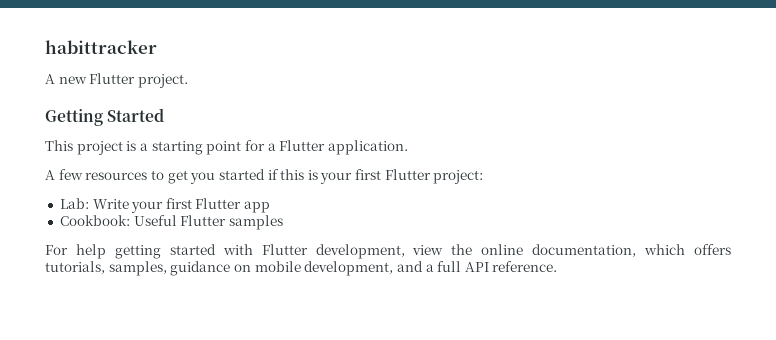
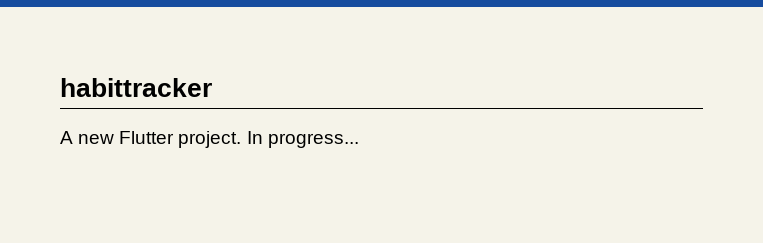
[45,108,165,126] [45,140,408,155] [45,169,484,184] [59,198,271,213] [59,215,283,230] [45,244,731,259] [45,261,558,276] // Getting Started // This project is a starting point for a Flutter application. // A few resources to get you started if this is your first Flutter project: // Lab: Write your first Flutter app // Cookbook: Useful Flutter samples // For help getting started with Flutter development, view the online documentation, which offers tutorials, samples, guidance on mobile development, and a full API reference. -> [246,131,359,148] In progress...

